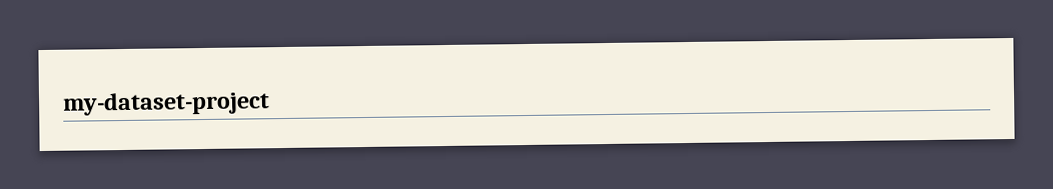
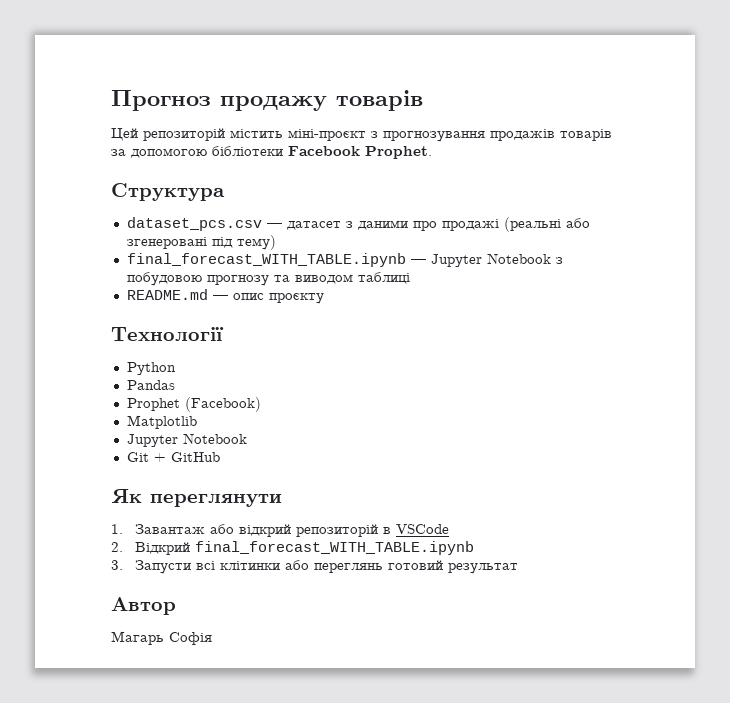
[62,91,270,116] my-dataset-project -> [111,90,423,111] [111,128,612,142] [111,146,432,159] [111,183,225,201] [126,217,590,232] [126,235,276,250] [126,253,563,267] [126,272,410,286] [126,289,324,304] [111,327,224,342] [126,362,176,375] [126,380,175,390] [126,397,261,412] [126,415,197,429] [126,433,247,447] [126,452,220,462] [111,489,282,507] [111,524,450,537] [111,541,475,555] [111,560,519,574] [111,597,176,615] [111,631,212,645] Прогноз продажу товарів // Цей репозиторій містить міні-проєкт з прогнозування продажів товарів за допомогою бібліотеки Facebook Prophet. // Структура // dataset_pcs.csv — датасет з даними про продажі (реальні або згенеровані під тему) // final_forecast_WITH_TABLE.ipynb — Jupyter Notebook з побудовою прогнозу та виводом таблиці // README.md — опис проєкту // Технології // Python // Pandas // Prophet (Facebook) // Matplotlib // Jupyter Notebook // Git + GitHub // Як переглянути // 1. Завантаж або відкрий репозиторій в VSCode // 2. Відкрий final_forecast_WITH_TABLE.ipynb // 3. Запусти всі клітинки або переглянь готовий результат // Автор // Магарь Софія

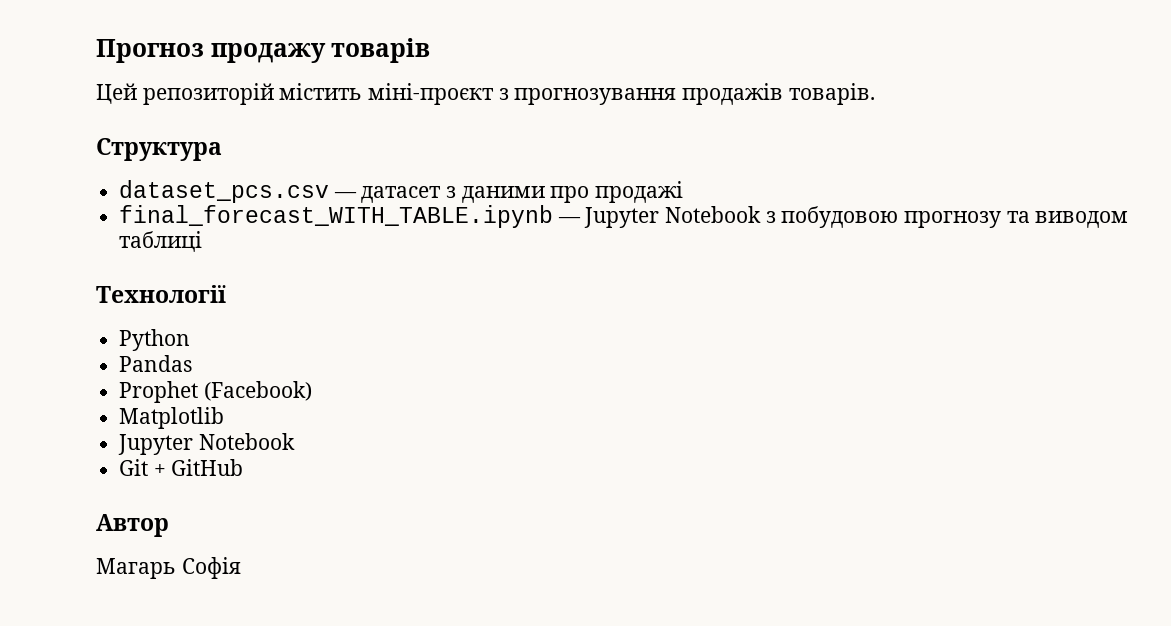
[560,129,612,141] [111,146,432,159] товарів за допомогою бібліотеки Facebook Prophet. -> [788,83,875,105] товарів.
[503,217,590,232] [126,235,276,250] (реальні або згенеровані під тему) -> (684, 192) none
[126,289,324,304] // README.md — опис проєкту -> (203, 241) none
[111,489,282,507] [111,524,450,537] [111,541,475,555] [111,560,519,574] // Як переглянути // 1. Завантаж або відкрий репозиторій в VSCode // 2. Відкрий final_forecast_WITH_TABLE.ipynb // 3. Запусти всі клітинки або переглянь готовий результат -> (244, 467) none

